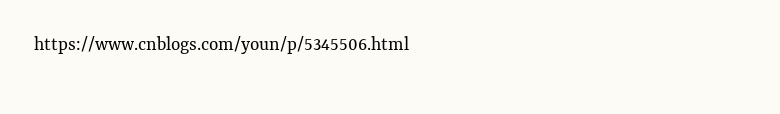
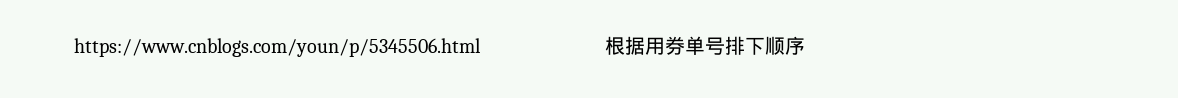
(409, 45) none -> [605,36,805,55] // 根据用券单号排下顺序

